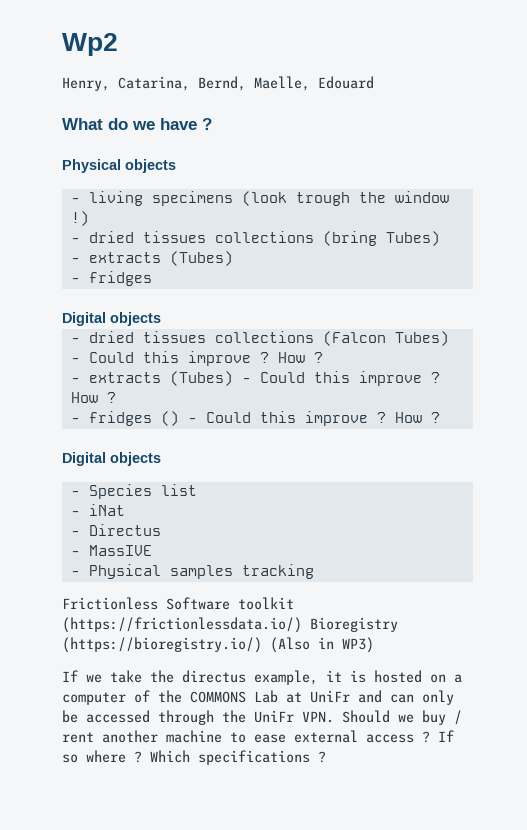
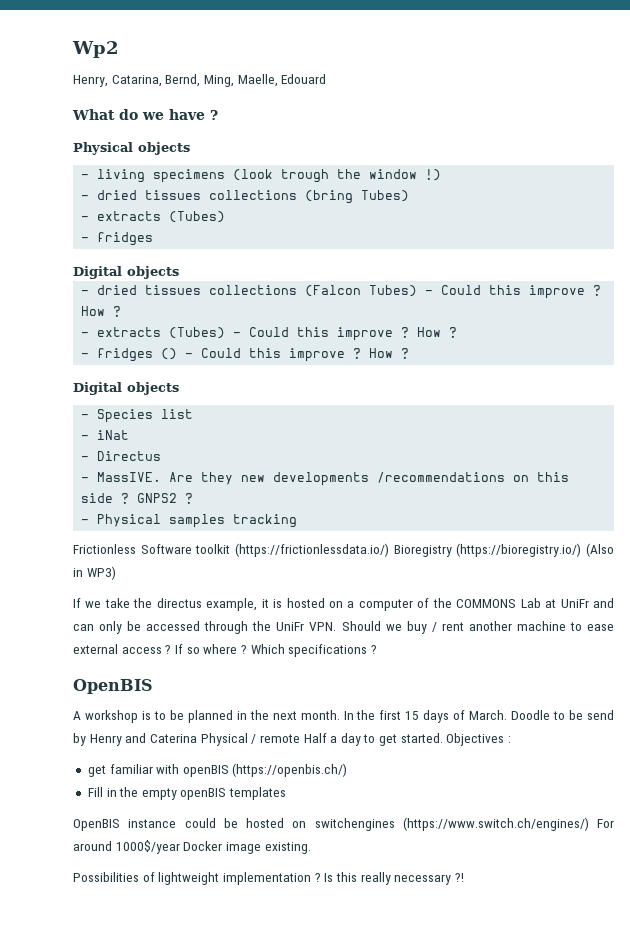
(246, 83) none -> [203,75,234,87] Ming,
[88,545,152,556] MassIVE -> [97,472,570,486] [81,493,194,504] MassIVE. Are they new developments /recommendations on this side ? GNPS2 ?
(326, 757) none -> [73,679,153,694] [73,710,614,723] [73,733,512,746] [87,763,348,777] [87,787,287,800] [73,817,614,831] [73,840,311,854] [73,872,464,885] // OpenBIS // A workshop is to be planned in the next month. In the first 15 days of March. Doodle to be send by Henry and Caterina Physical / remote Half a day to get started. Objectives : // get familiar with openBIS (https://openbis.ch/) // Fill in the empty openBIS templates // OpenBIS instance could be hosted on switchengines (https://www.switch.ch/engines/) For around 1000$/year Docker image existing. // Possibilities of lightweight implementation ? Is this really necessary ?!

